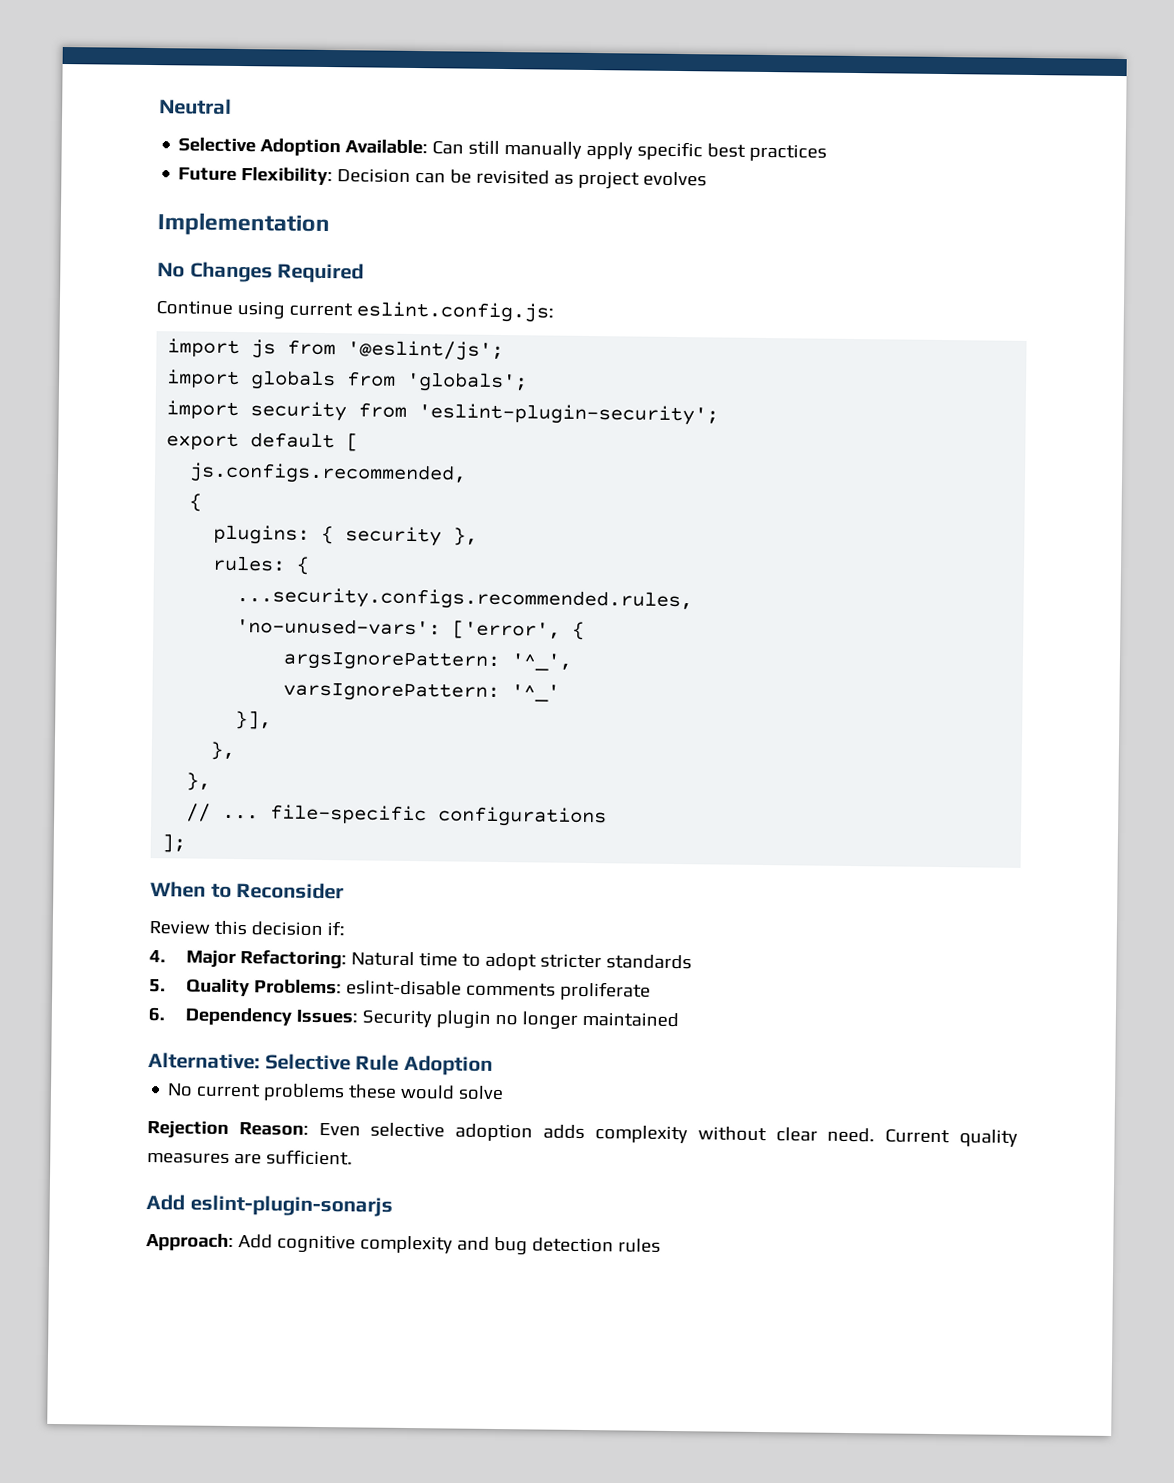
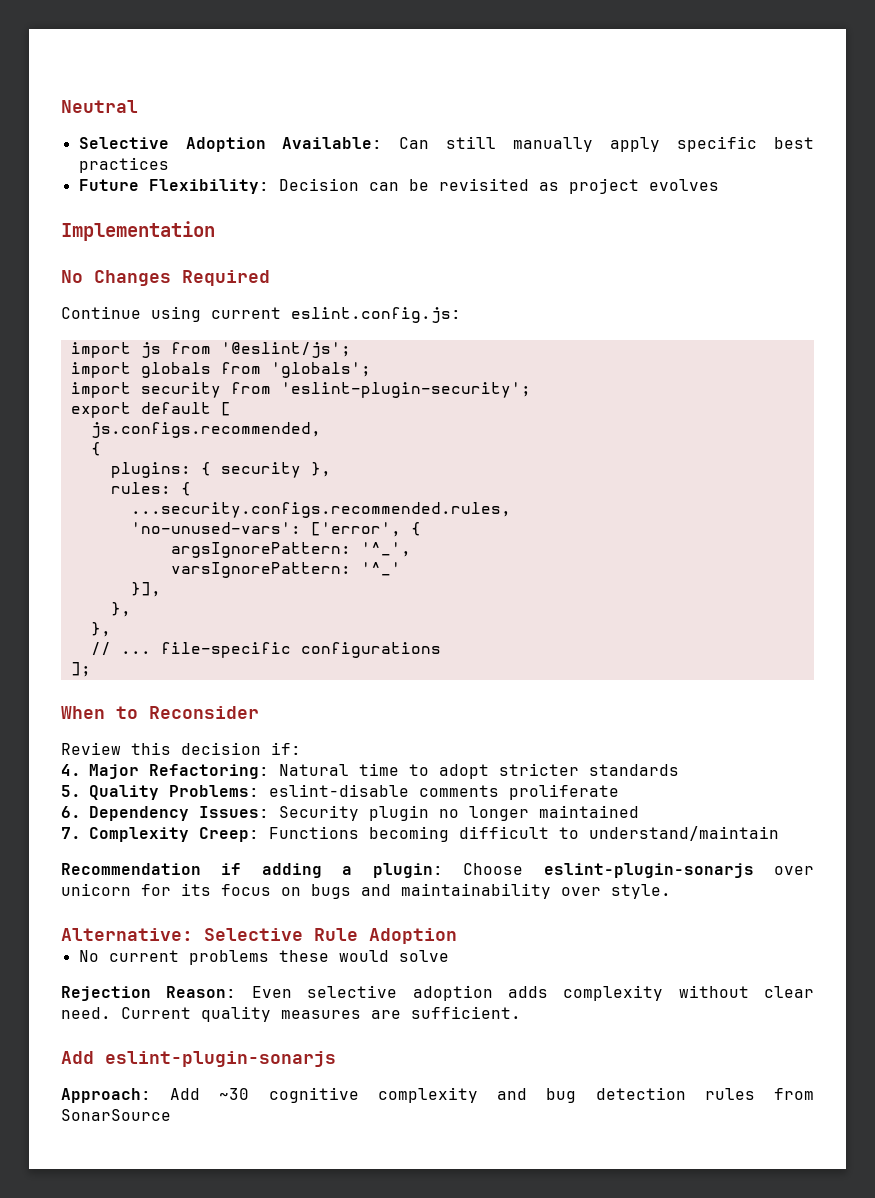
(679, 1019) none -> [61,826,779,842] [61,863,815,878] [61,883,671,899] // 7. Complexity Creep: Functions becoming difficult to understand/maintain // Recommendation if adding a plugin: Choose eslint-plugin-sonarjs over unicorn for its focus on bugs and maintainability over style.
(273, 1241) none -> [219,1088,250,1100] ~30
(661, 1245) none -> [773,1088,814,1100] [61,1109,171,1121] from SonarSource

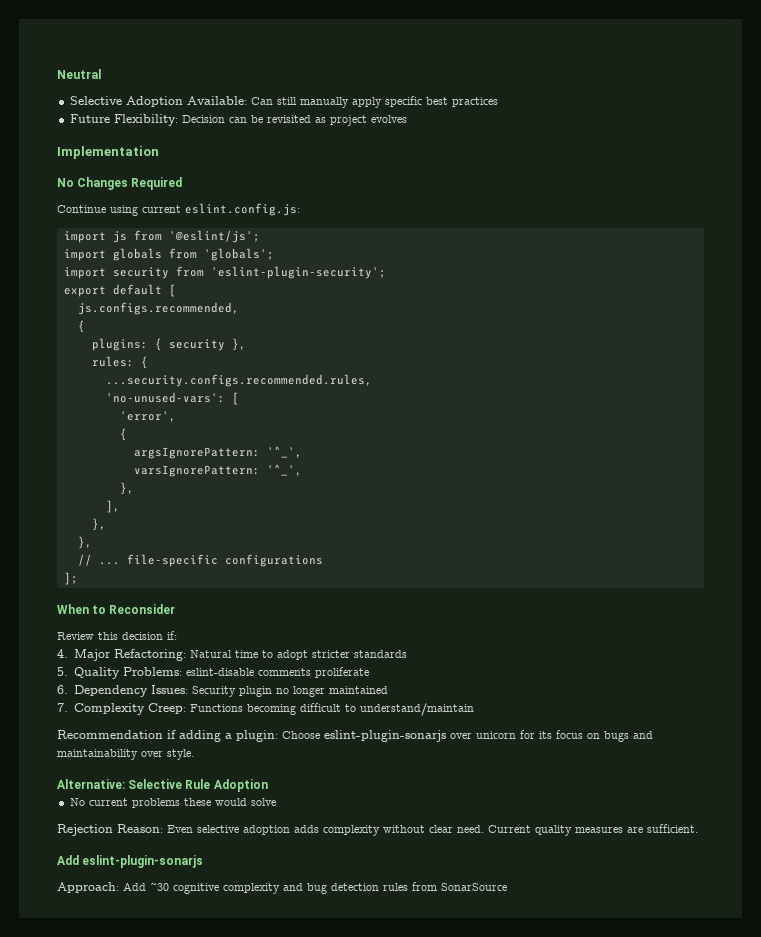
[310,522,401,537] ['error', -> [231,392,239,405] [119,411,176,422] [ // 'error', //
[360,562,401,576] [130,582,161,597] '^_' // }], -> [266,464,302,476] [119,482,134,495] [105,500,120,513] '^_', // }, // ],

